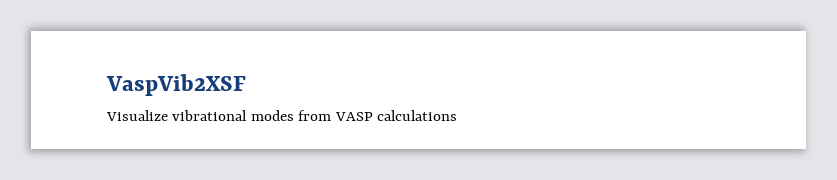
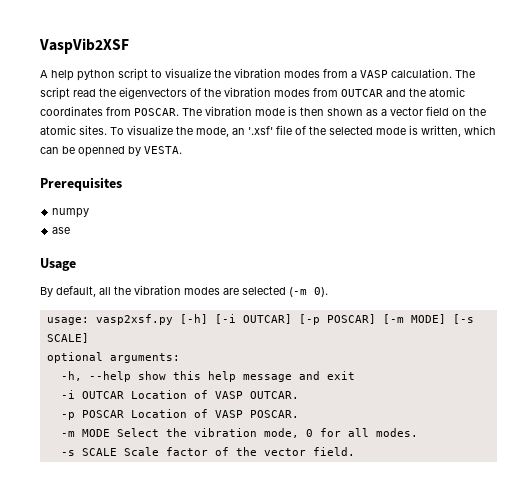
[106,110,458,121] Visualize vibrational modes from VASP calculations -> [40,68,475,81] [40,87,465,100] [40,106,486,116] [40,125,496,137] [40,146,182,157] [40,177,122,191] [52,208,90,218] [52,227,71,234] [40,258,76,271] [40,285,328,297] [46,314,474,325] [46,333,89,343] [46,352,180,363] [60,371,355,382] [60,390,299,399] [60,409,299,420] [60,428,418,438] [60,447,355,456] A help python script to visualize the vibration modes from a VASP calculation. The script read the eigenvectors of the vibration modes from OUTCAR and the atomic coordinates from POSCAR. The vibration mode is then shown as a vector field on the atomic sites. To visualize the mode, an '.xsf' file of the selected mode is written, which can be openned by VESTA. // Prerequisites // numpy // ase // Usage // By default, all the vibration modes are selected (-m 0). // usage: vasp2xsf.py [-h] [-i OUTCAR] [-p POSCAR] [-m MODE] [-s SCALE] // optional arguments: // -h, --help show this help message and exit // -i OUTCAR Location of VASP OUTCAR. // -p POSCAR Location of VASP POSCAR. // -m MODE Select the vibration mode, 0 for all modes. // -s SCALE Scale factor of the vector field.

